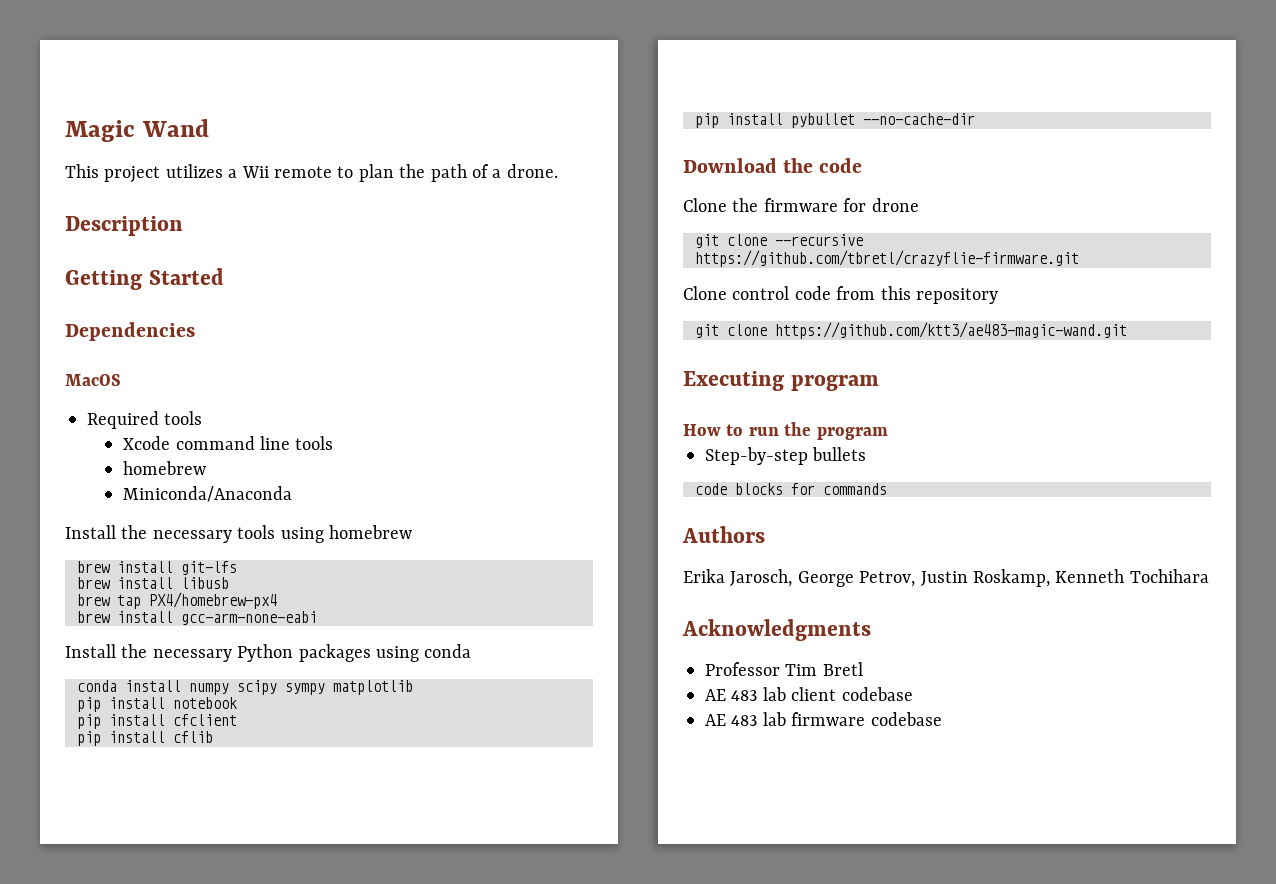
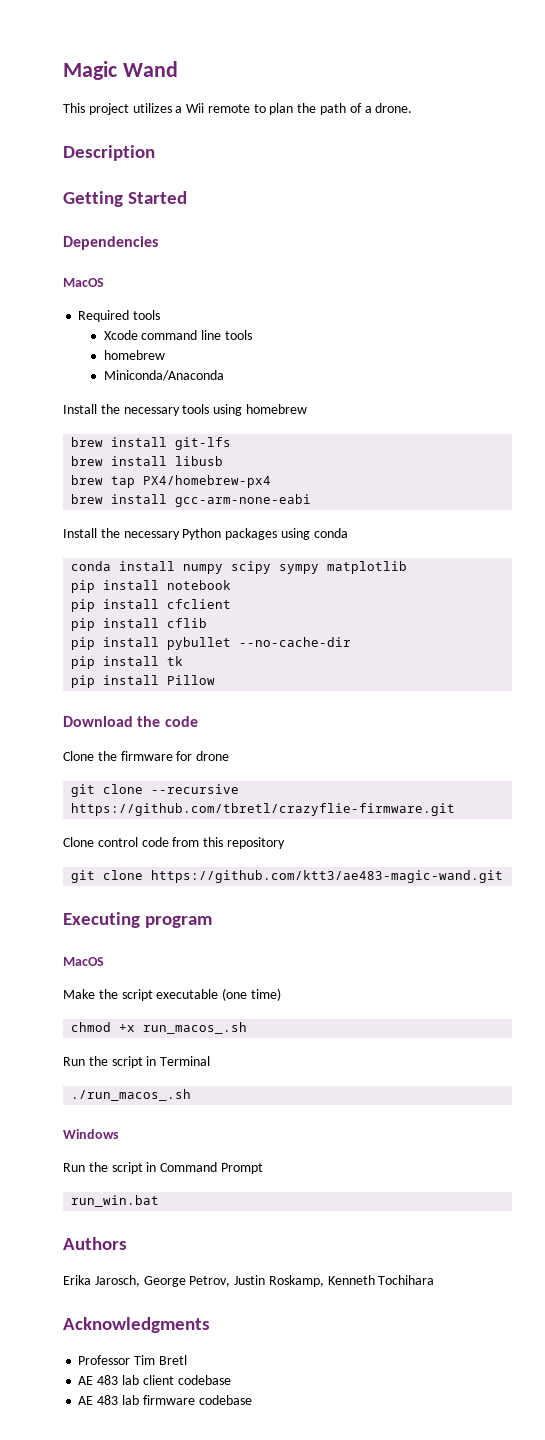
(975, 119) none -> [71,656,184,669] [71,675,216,688] // pip install tk // pip install Pillow
[683,422,888,440] [705,447,867,465] [695,483,887,495] How to run the program // Step-by-step bullets // code blocks for commands -> [63,957,104,966] [63,988,281,1001] [71,1022,248,1034] [63,1056,211,1068] [71,1089,192,1101] [63,1129,119,1139] [63,1162,263,1174] [71,1195,160,1207] MacOS // Make the script executable (one time) // chmod +x run_macos_.sh // Run the script in Terminal // ./run_macos_.sh // Windows // Run the script in Command Prompt // run_win.bat

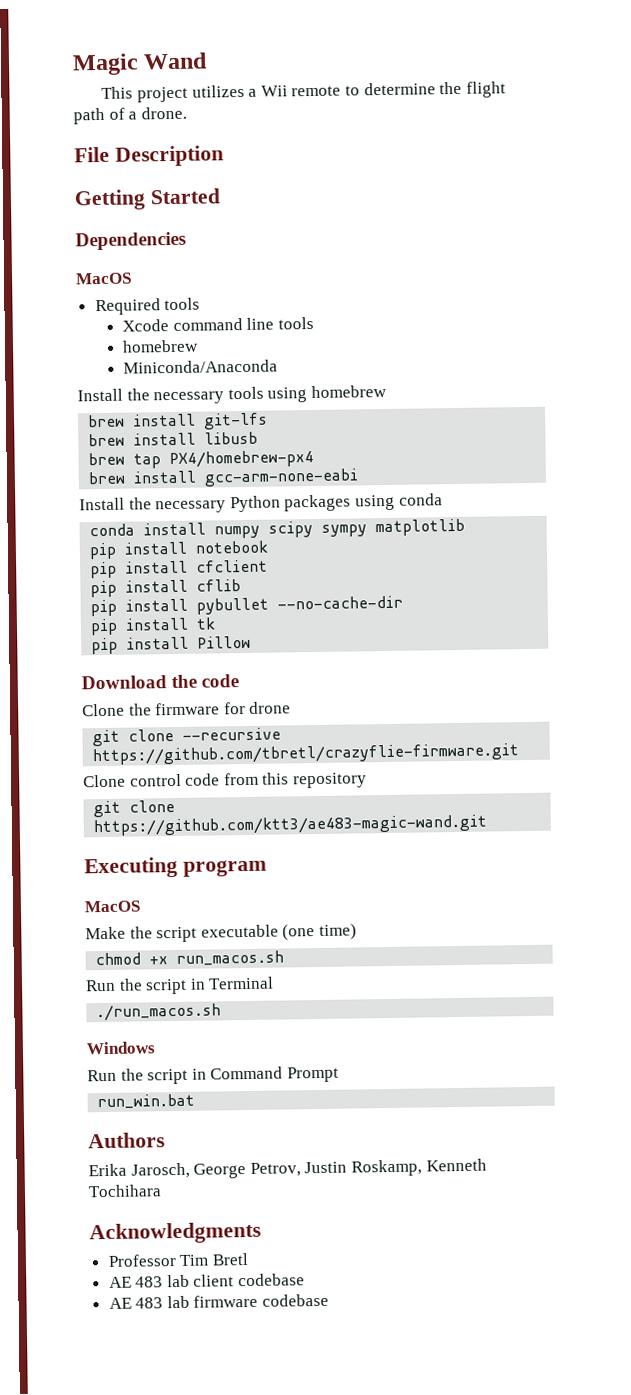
[269,103,317,115] plan the -> [363,81,506,98] determine the flight
(413, 108) none -> [74,146,110,163] File
[143,1022,248,1034] run_macos_.sh -> [176,950,285,966] run_macos.sh
[71,1089,192,1101] ./run_macos_.sh -> [96,1003,222,1022] ./run_macos.sh

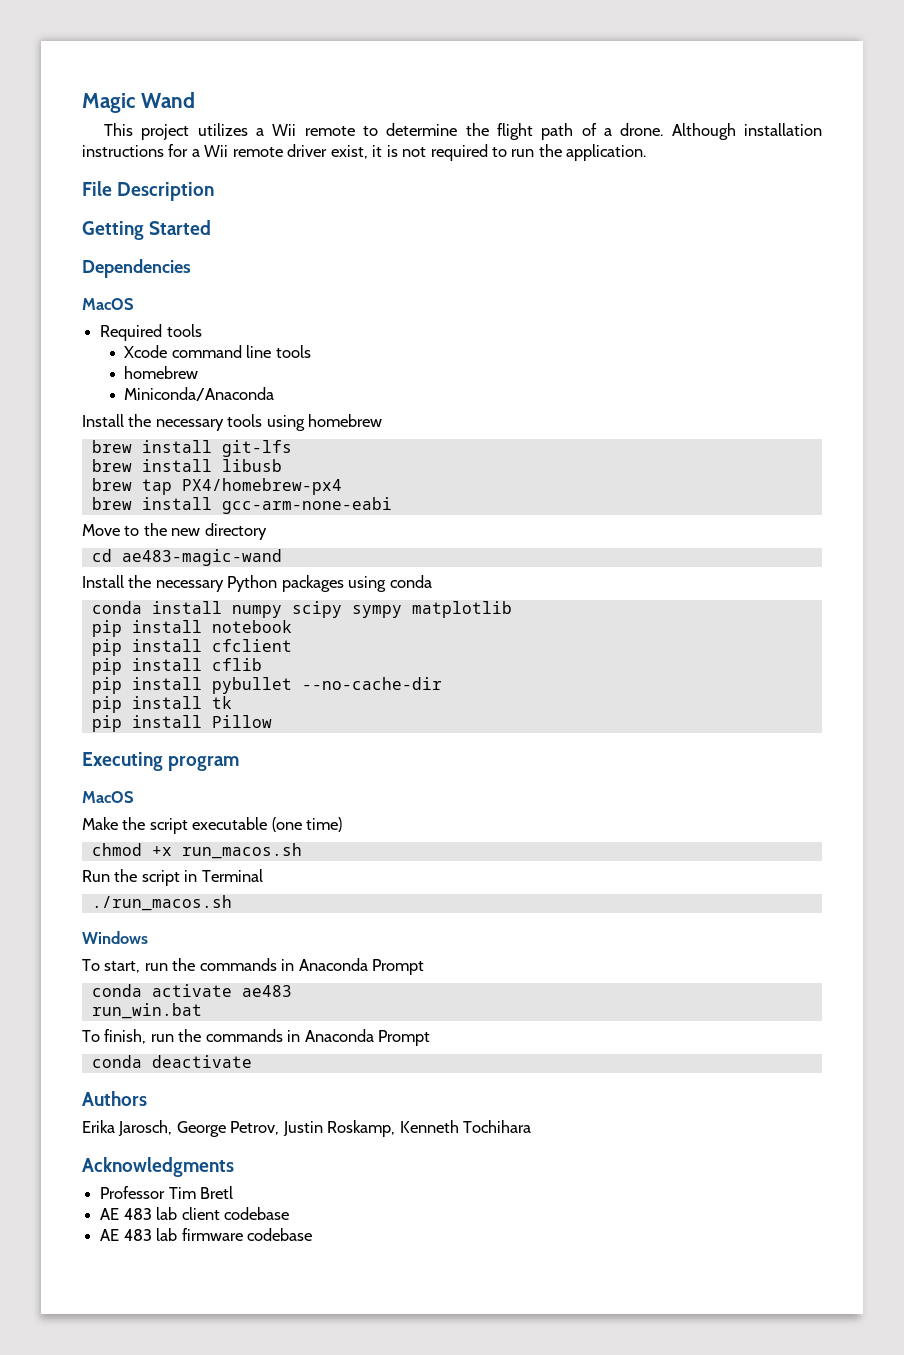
(187, 113) none -> [671,123,822,140] [82,144,647,161] Although installation instructions for a Wii remote driver exist, it is not required to run the application.
(359, 477) none -> [82,523,267,540] [91,549,282,566] // Move to the new directory // cd ae483-magic-wand
[81,674,240,690] [82,701,292,717] [92,727,282,747] [92,743,520,766] [83,772,367,789] [93,799,176,818] [93,814,488,837] // Download the code // Clone the firmware for drone // git clone --recursive https://github.com/tbretl/crazyflie-firmware.git // Clone control code from this repository // git clone https://github.com/ktt3/ae483-magic-wand.git -> (272, 721) none
[87,1066,339,1085] [97,1093,196,1110] Run the script in Command Prompt // run_win.bat -> [82,958,425,975] [91,984,292,997] [91,1003,202,1019] [82,1029,431,1046] [91,1055,252,1068] To start, run the commands in Anaconda Prompt // conda activate ae483 // run_win.bat // To finish, run the commands in Anaconda Prompt // conda deactivate

